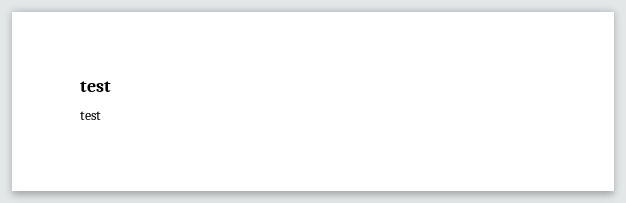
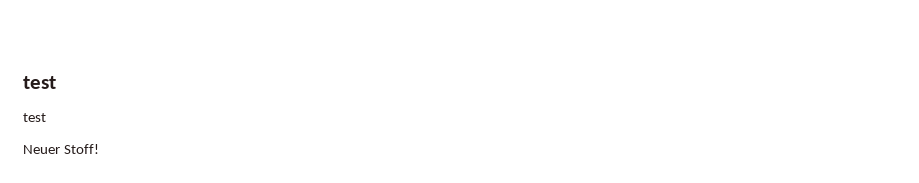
(101, 115) none -> [23,144,99,154] // Neuer Stoff!

